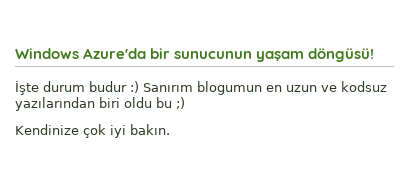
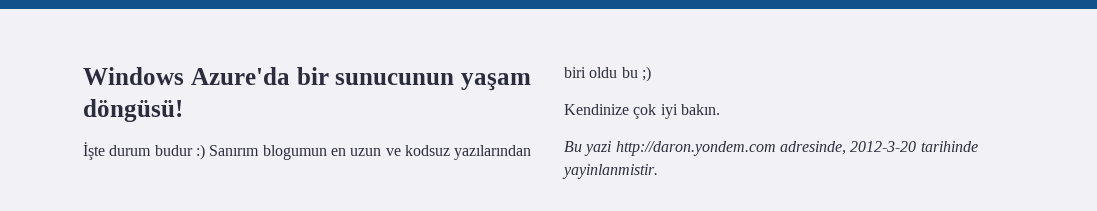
(170, 129) none -> [564,141,978,156] [562,164,658,179] // Bu yazi http://daron.yondem.com adresinde, 2012-3-20 tarihinde yayinlanmistir.

